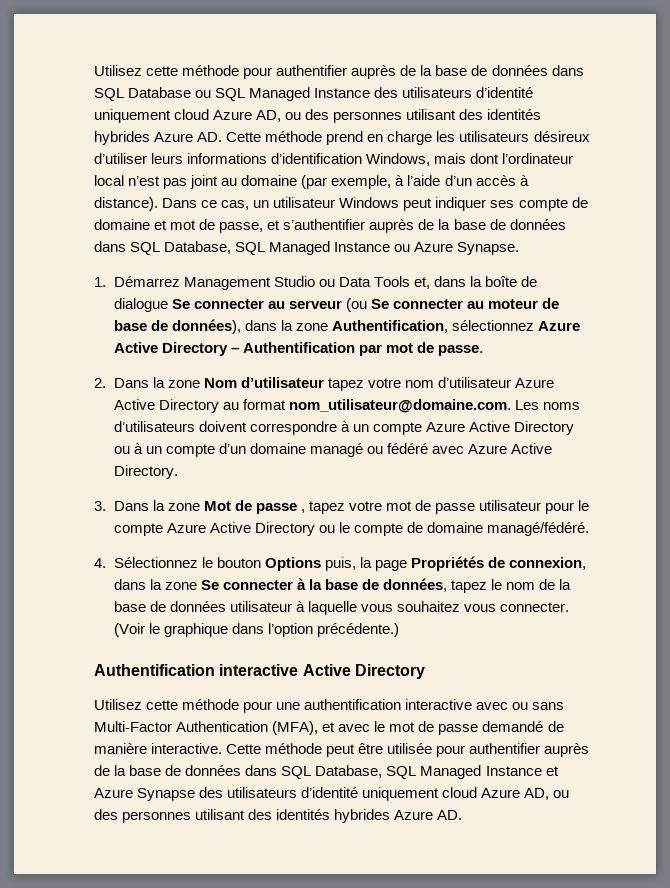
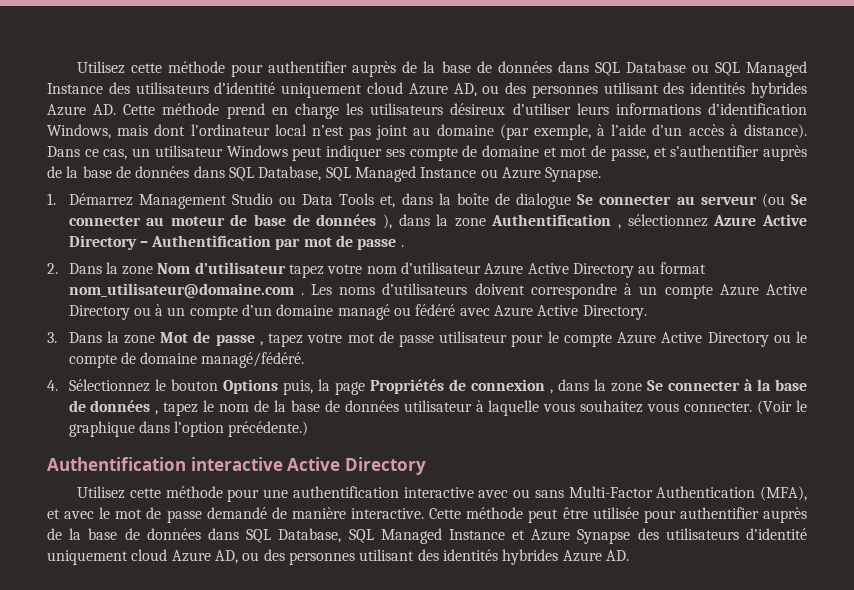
[171,319,448,334] données), dans la zone Authentification, -> [316,214,622,229] données ), dans la zone Authentification ,
[437,345,483,356] passe. -> [357,239,404,250] passe .
[288,399,511,413] nom_utilisateur@domaine.com. -> [68,283,304,298] nom_utilisateur@domaine.com .
[508,557,586,570] connexion, -> [470,379,553,394] connexion ,
[382,578,447,592] données, -> [90,400,159,415] données ,

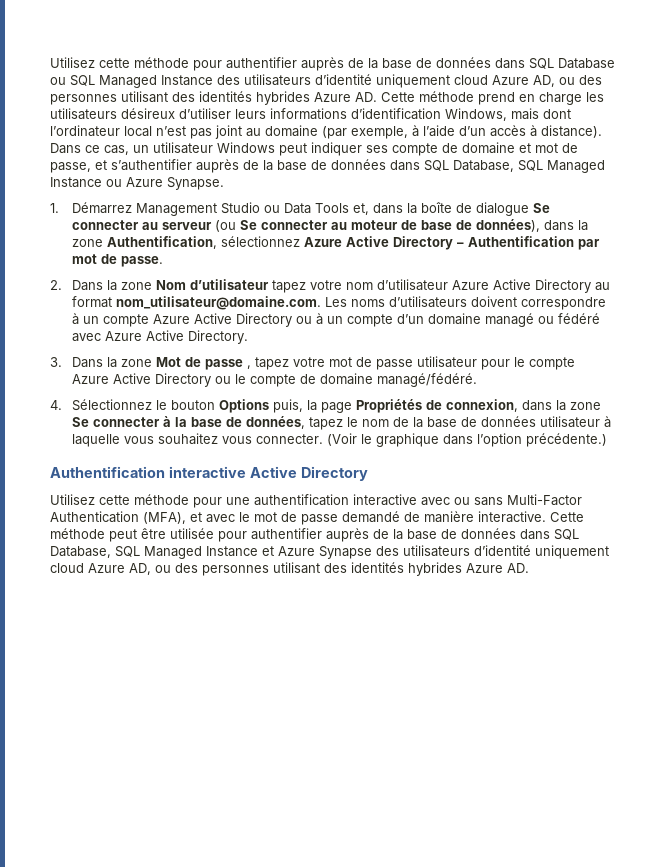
[316,214,622,229] données ), dans la zone Authentification , -> [476,219,589,232] [72,236,218,249] données), dans la zone Authentification,
[357,239,404,250] passe . -> [121,256,164,267] passe.
[68,283,304,298] nom_utilisateur@domaine.com . -> [116,296,322,310] nom_utilisateur@domaine.com.
[470,379,553,394] connexion , -> [446,399,519,412] connexion,
[90,400,159,415] données , -> [246,416,306,429] données,

